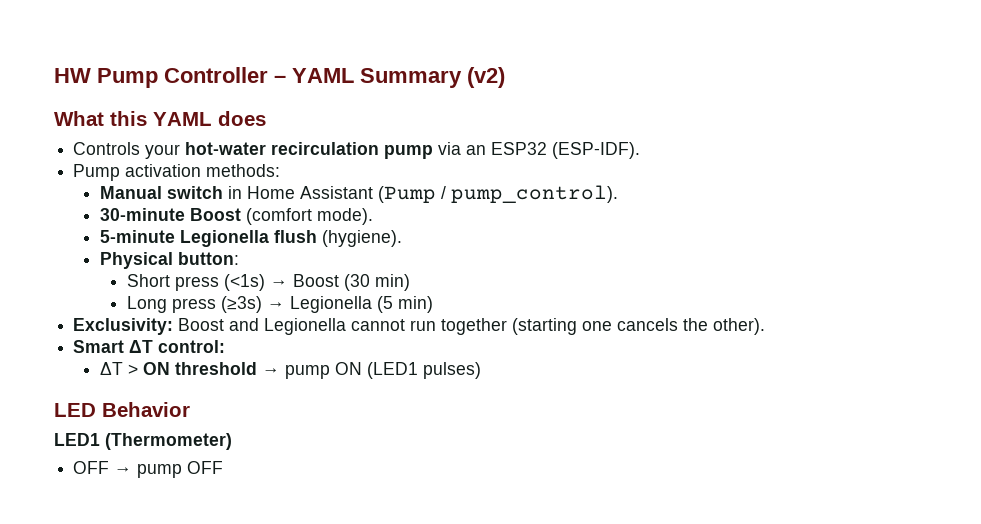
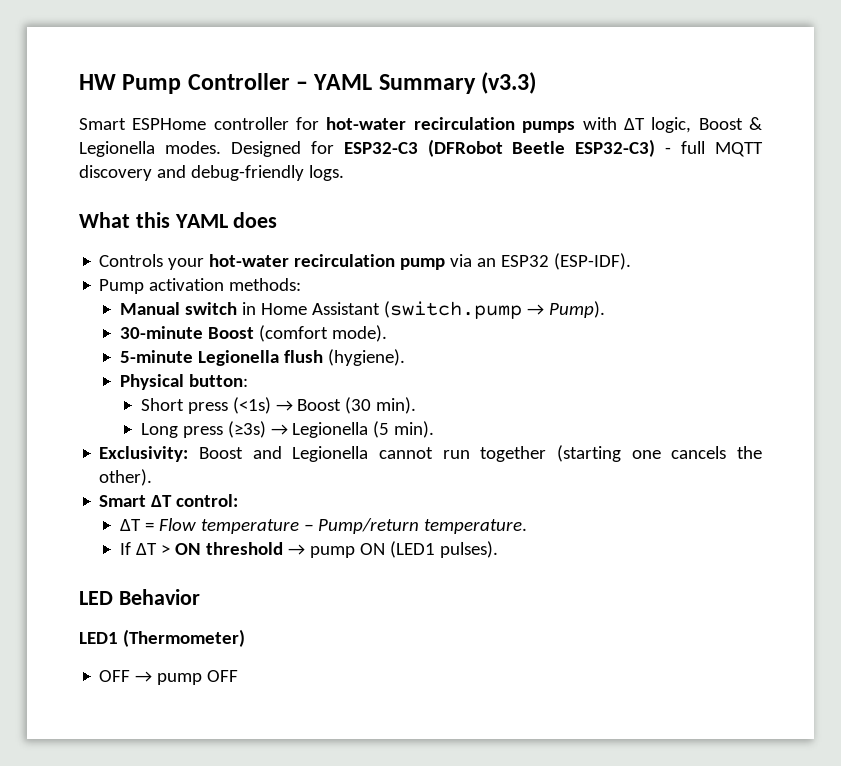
[467,67,505,88] (v2) -> [481,72,537,94] [79,117,762,133] [79,139,763,157] [79,165,344,181] (v3.3) // Smart ESPHome controller for hot-water recirculation pumps with ΔT logic, Boost & Legionella modes. Designed for ESP32-C3 (DFRobot Beetle ESP32-C3) - full MQTT discovery and debug-friendly logs.
[378,185,619,203] (Pump / pump_control). -> [383,301,605,319] (switch.pump → Pump).
[375,274,411,291] min) -> [376,397,417,414] min).
[398,296,434,313] min) -> [394,421,435,438] min).
(124, 368) none -> [144,518,527,534] [119,542,157,555] = Flow temperature − Pump/return temperature. // If ΔT
[423,362,482,379] pulses) -> [439,541,498,558] pulses).

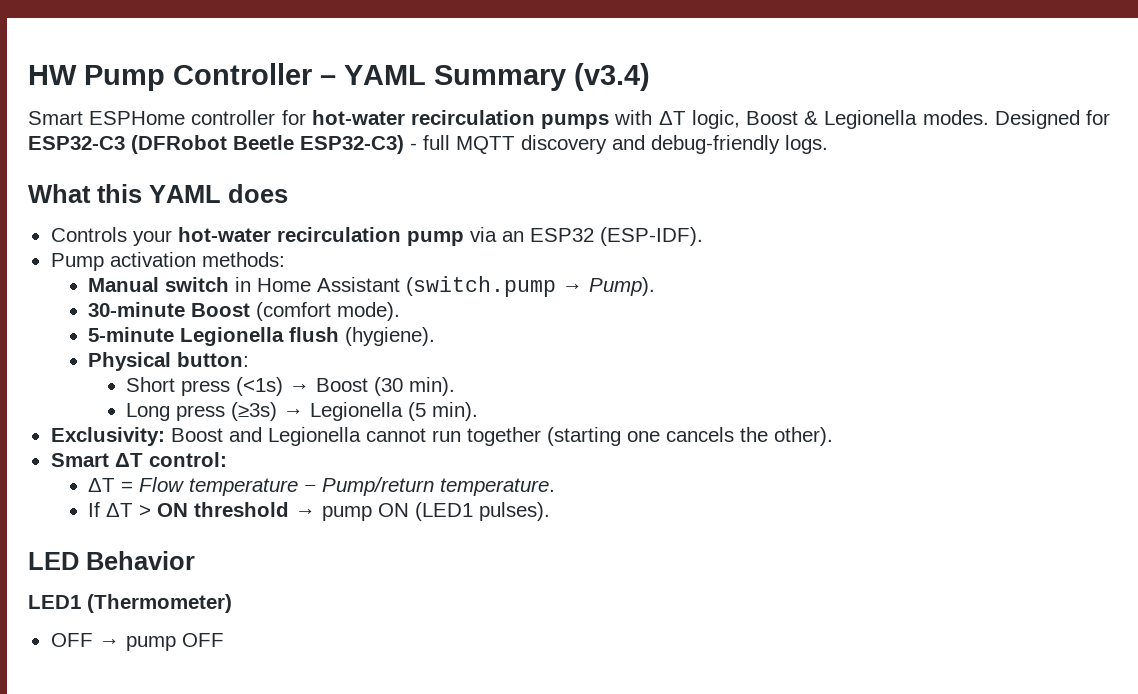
[481,72,537,94] (v3.3) -> [574,63,650,91] (v3.4)

